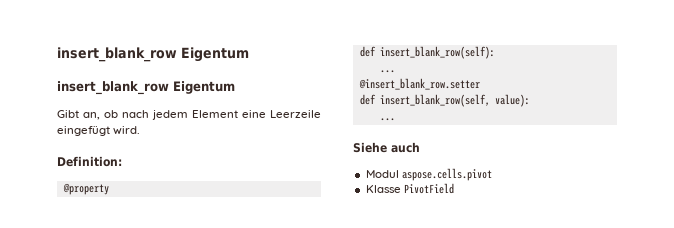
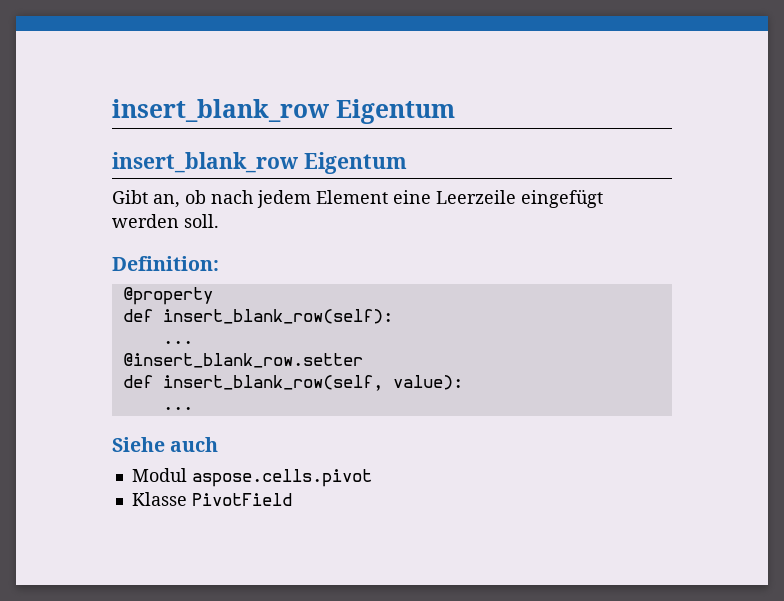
[113,126,141,135] wird. -> [112,214,219,228] werden soll.

